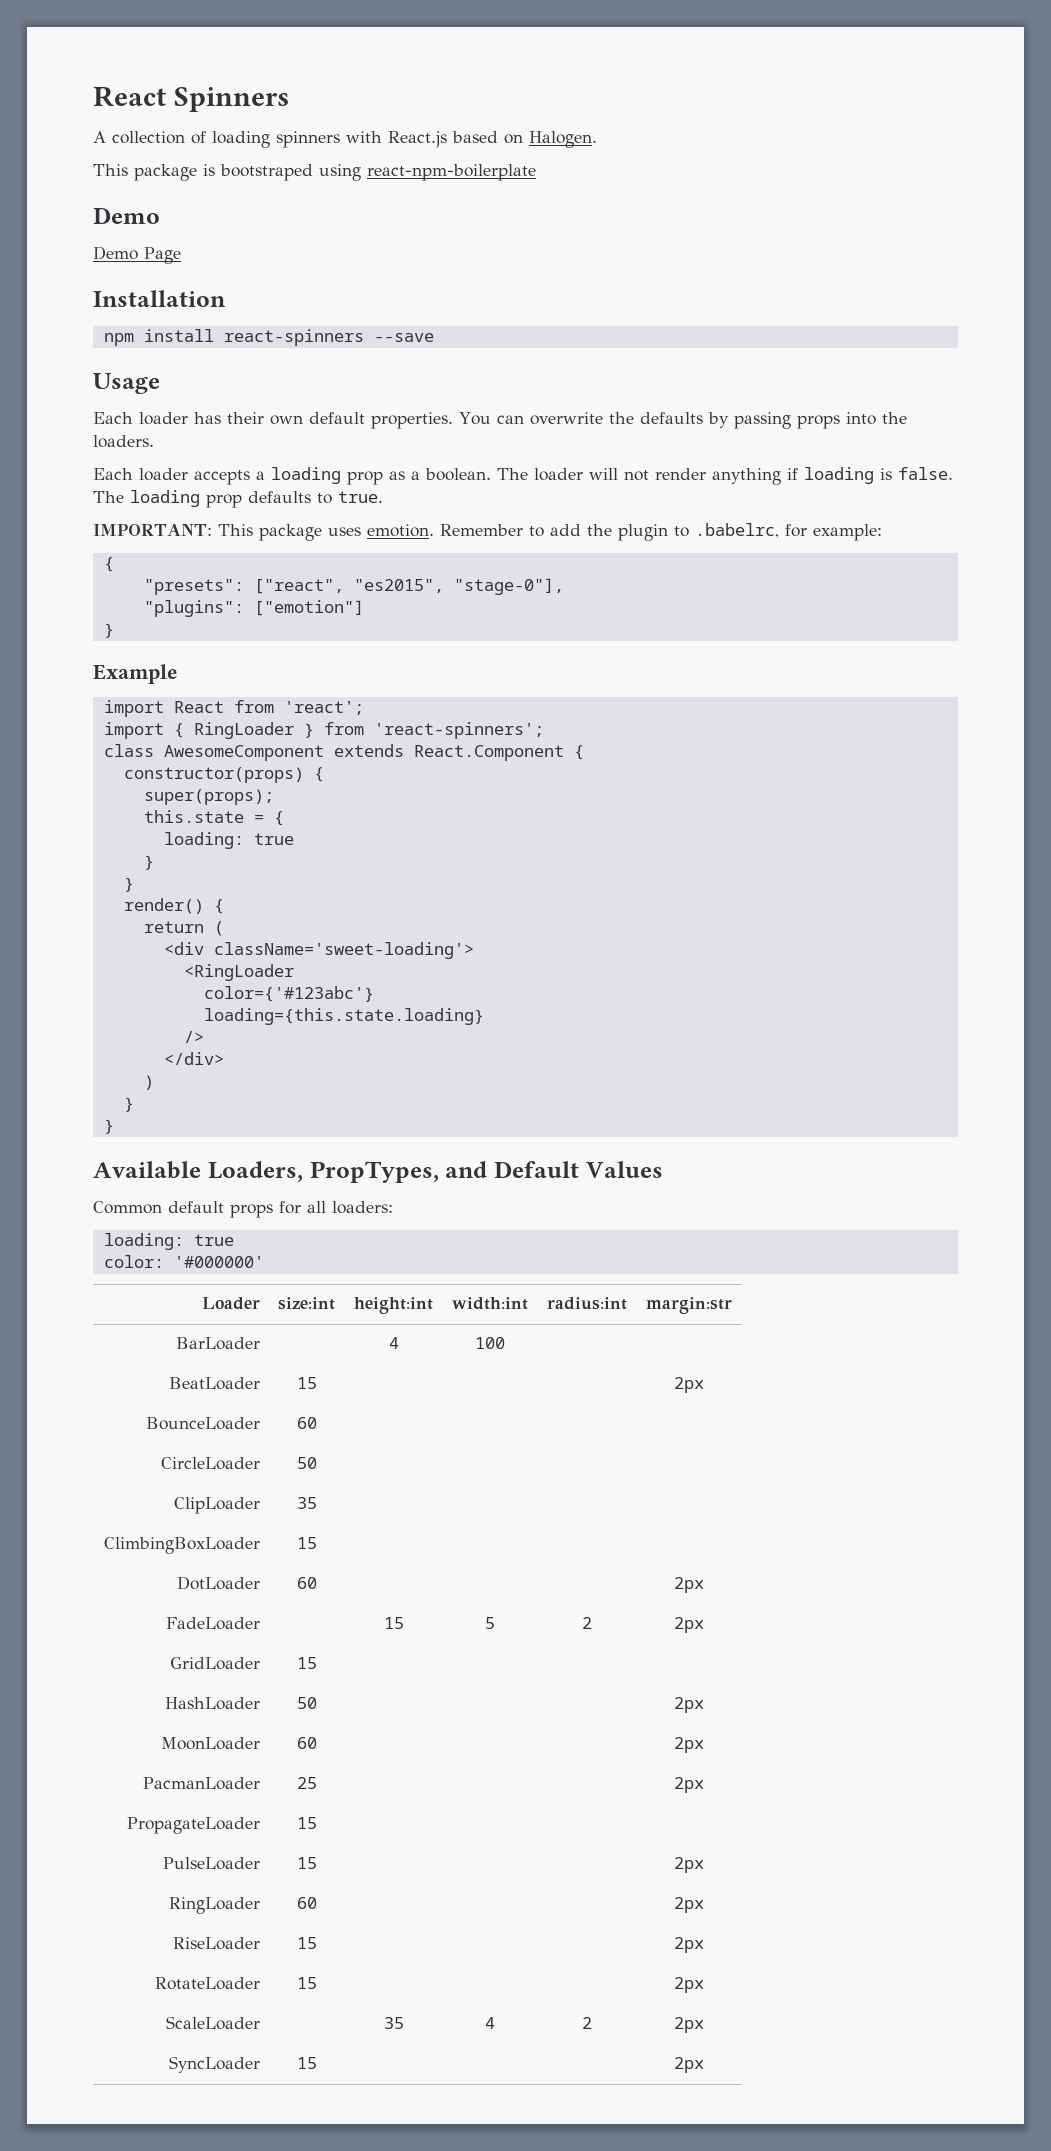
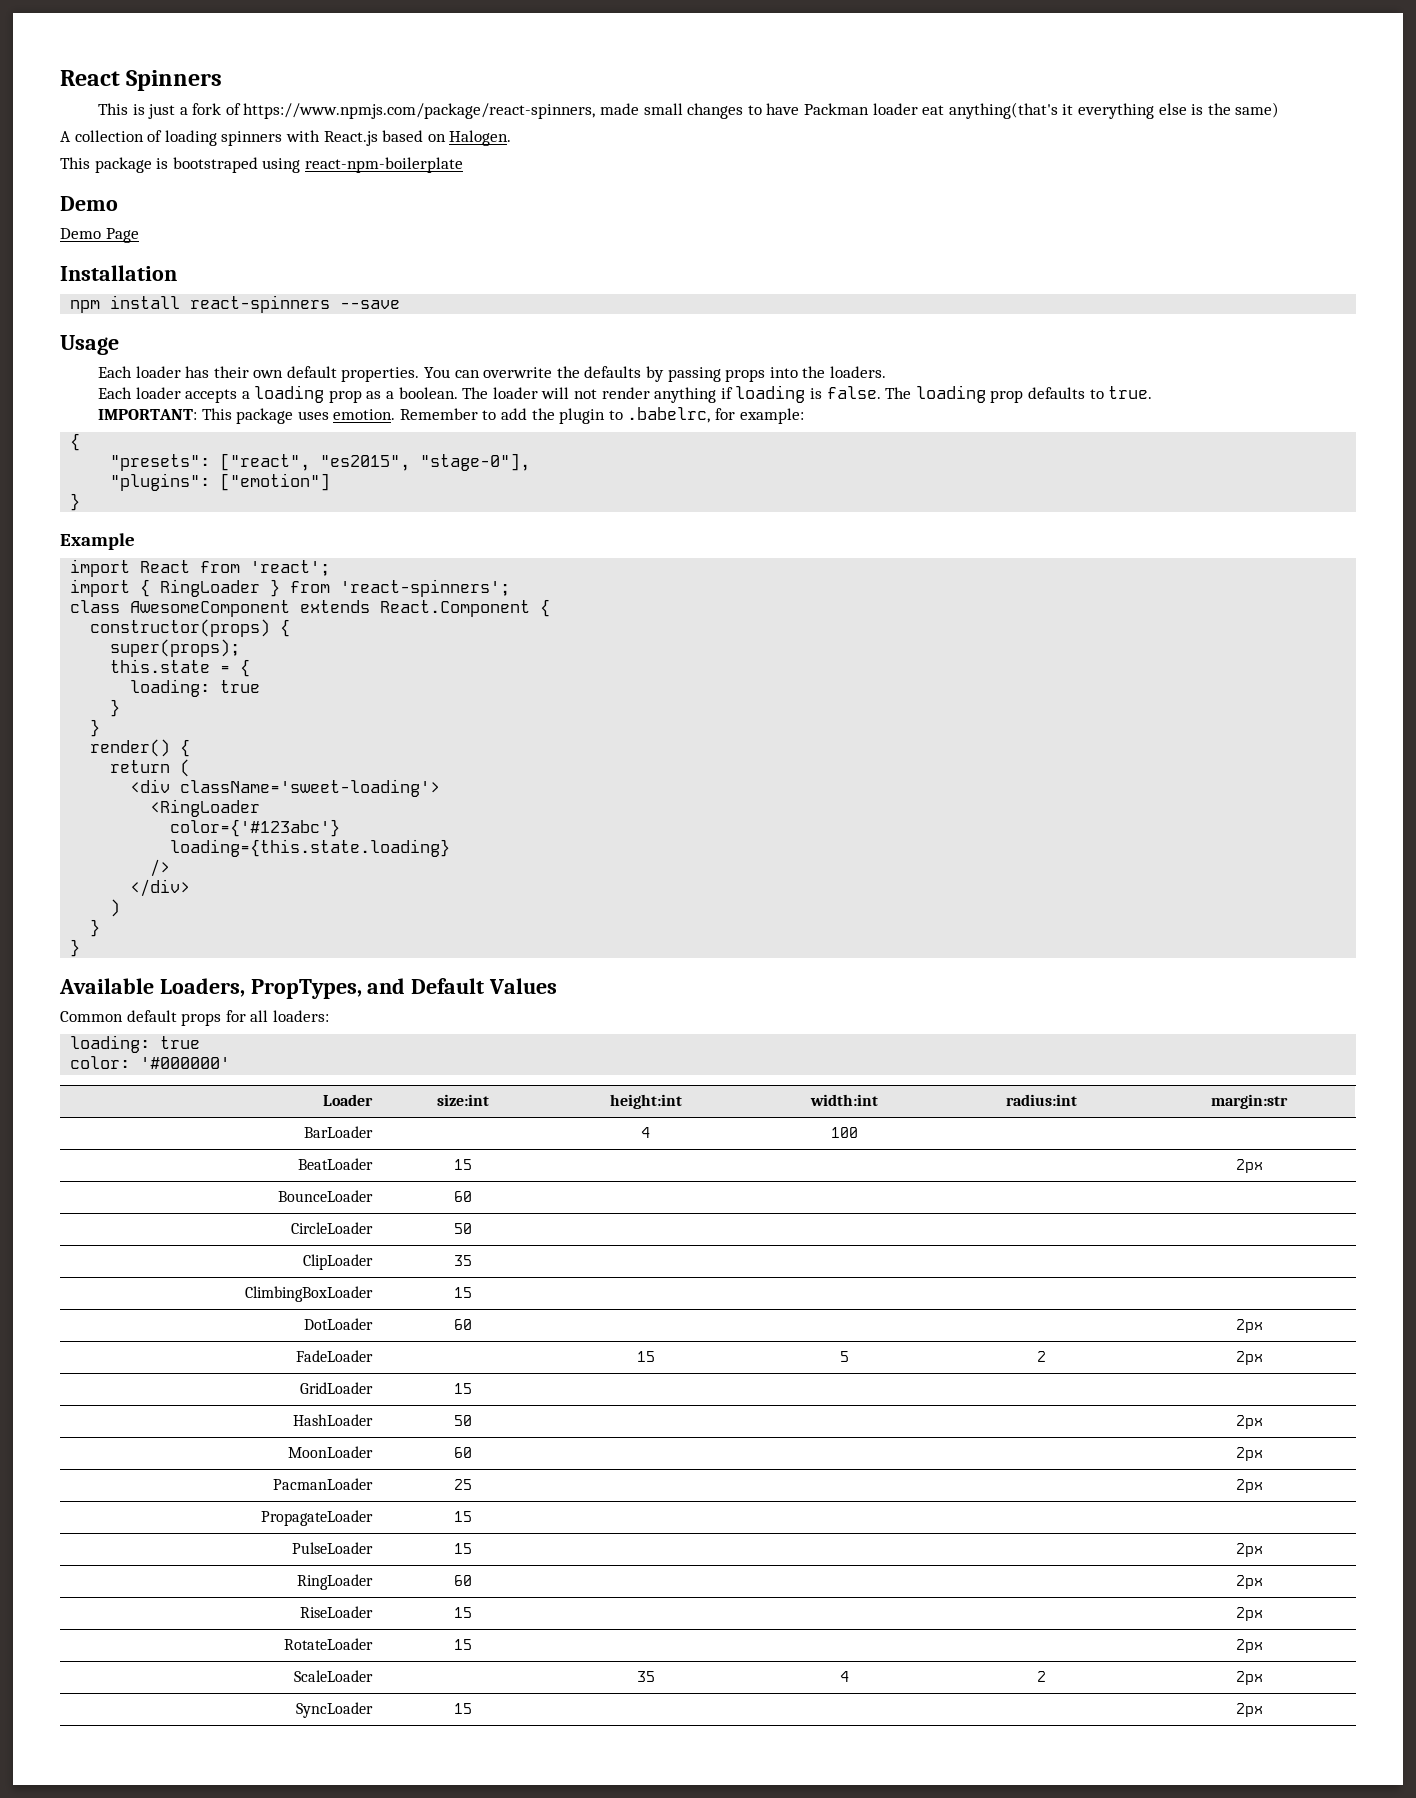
(289, 99) none -> [97,102,1280,119] // This is just a fork of https://www.npmjs.com/package/react-spinners, made small changes to have Packman loader eat anything(that's it everything else is the same)

